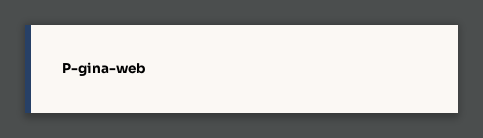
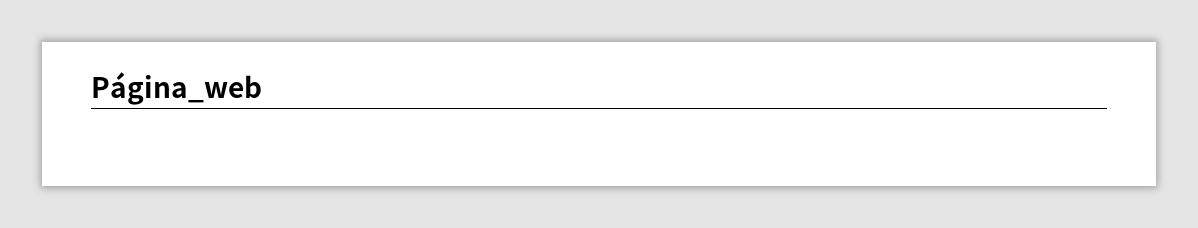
[62,62,145,76] P-gina-web -> [91,72,262,105] Página_web

